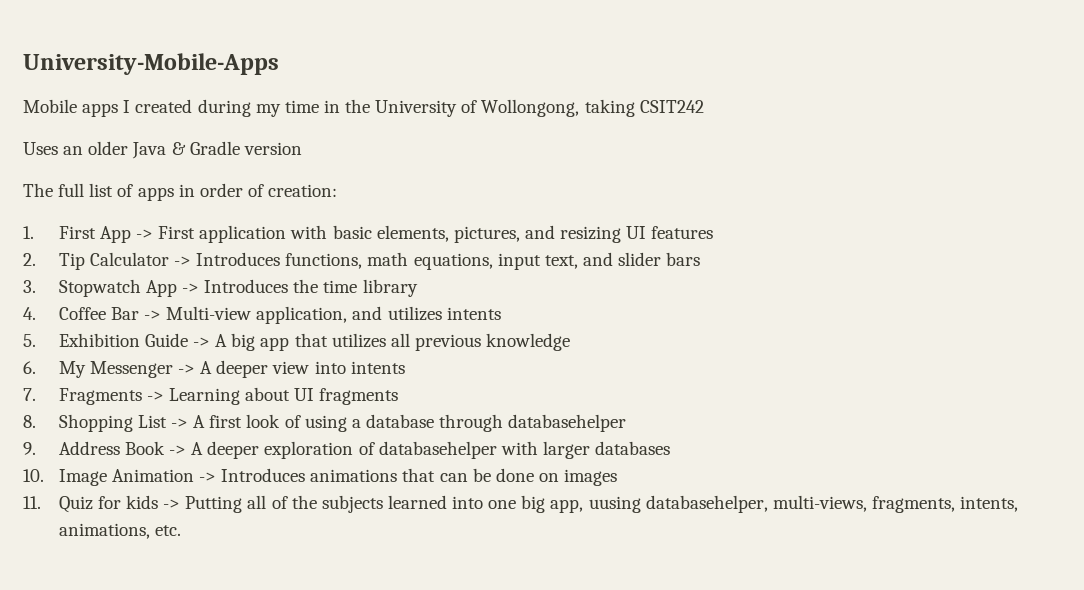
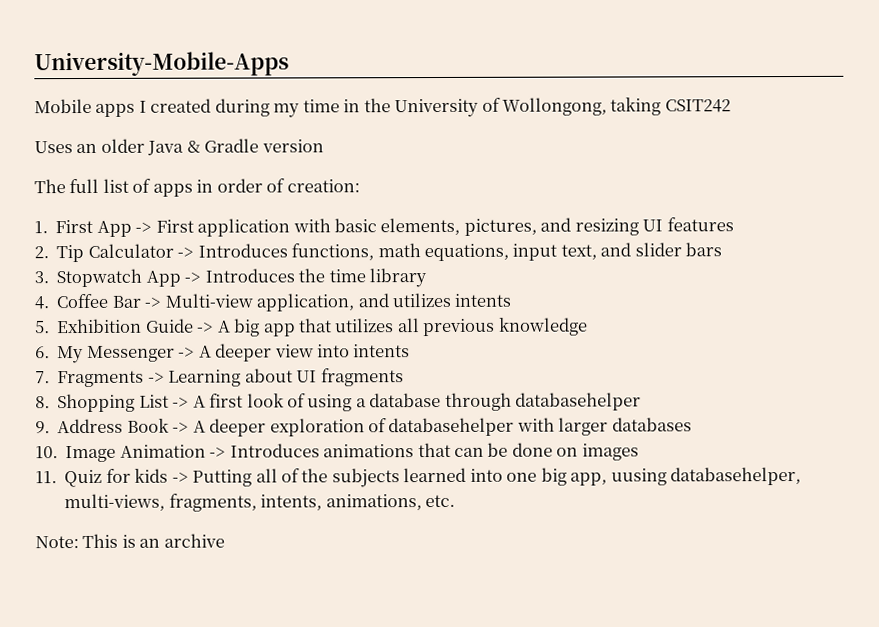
(181, 530) none -> [35,533,225,549] // Note: This is an archive

